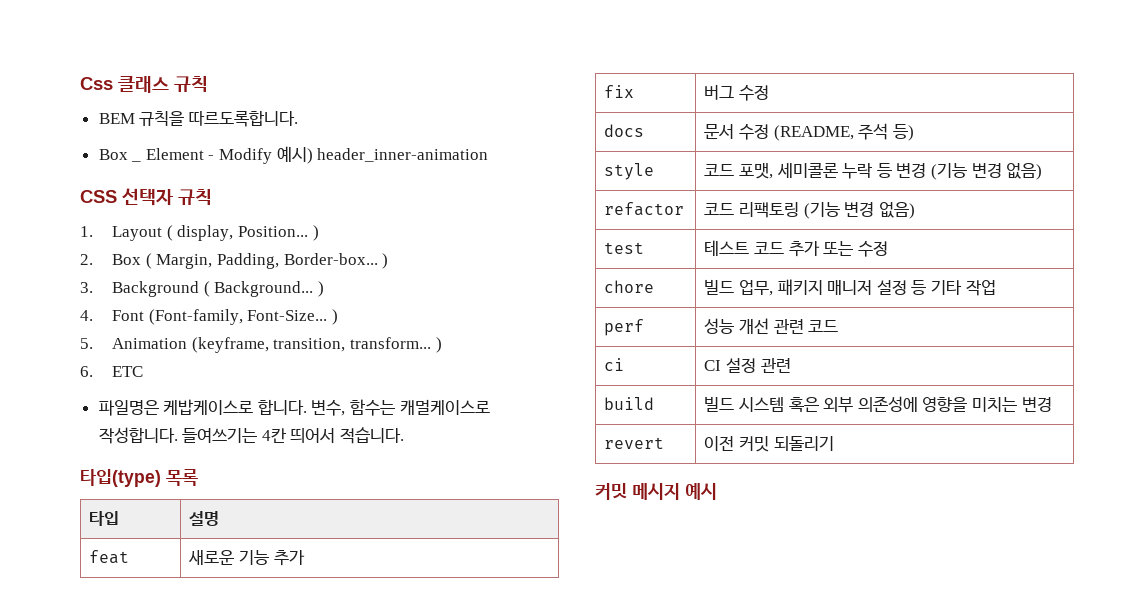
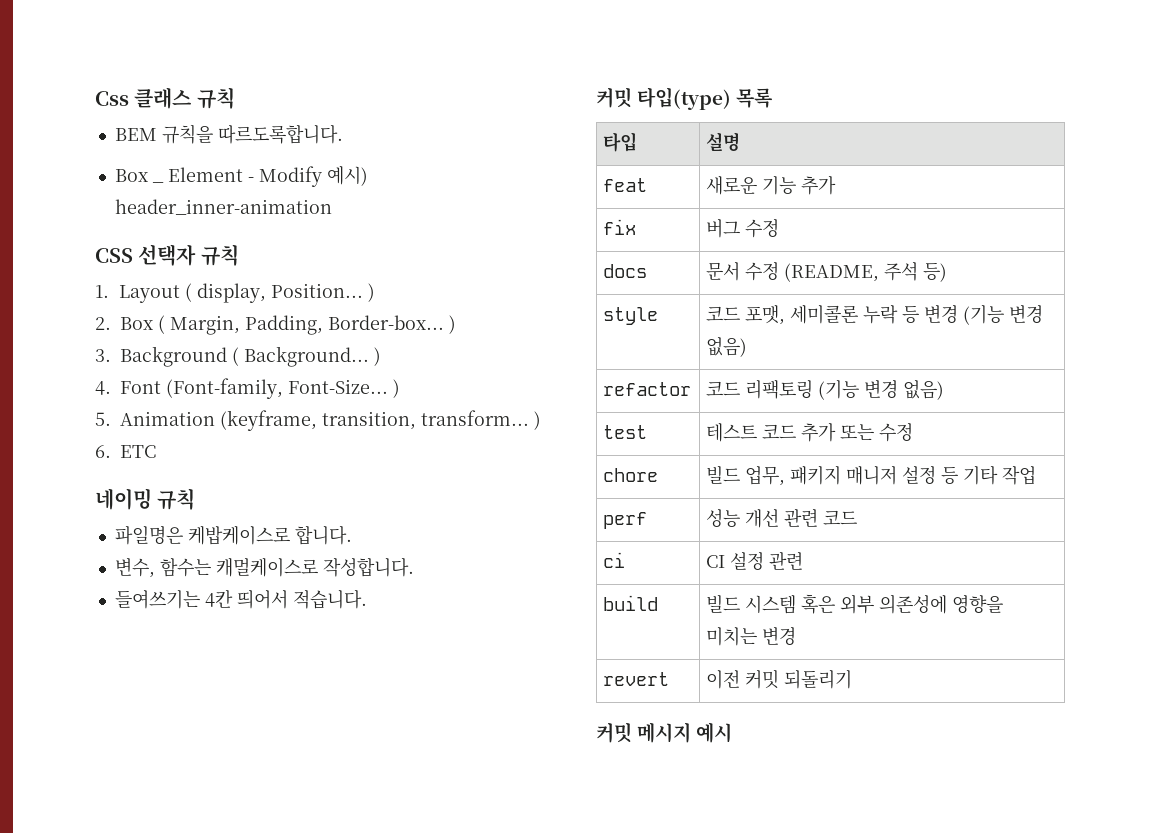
(144, 371) none -> [95,488,196,510] // 네이밍 규칙
(307, 407) none -> (352, 535) //
(178, 435) none -> (414, 567) //
(405, 435) none -> [596,87,632,108] 커밋

